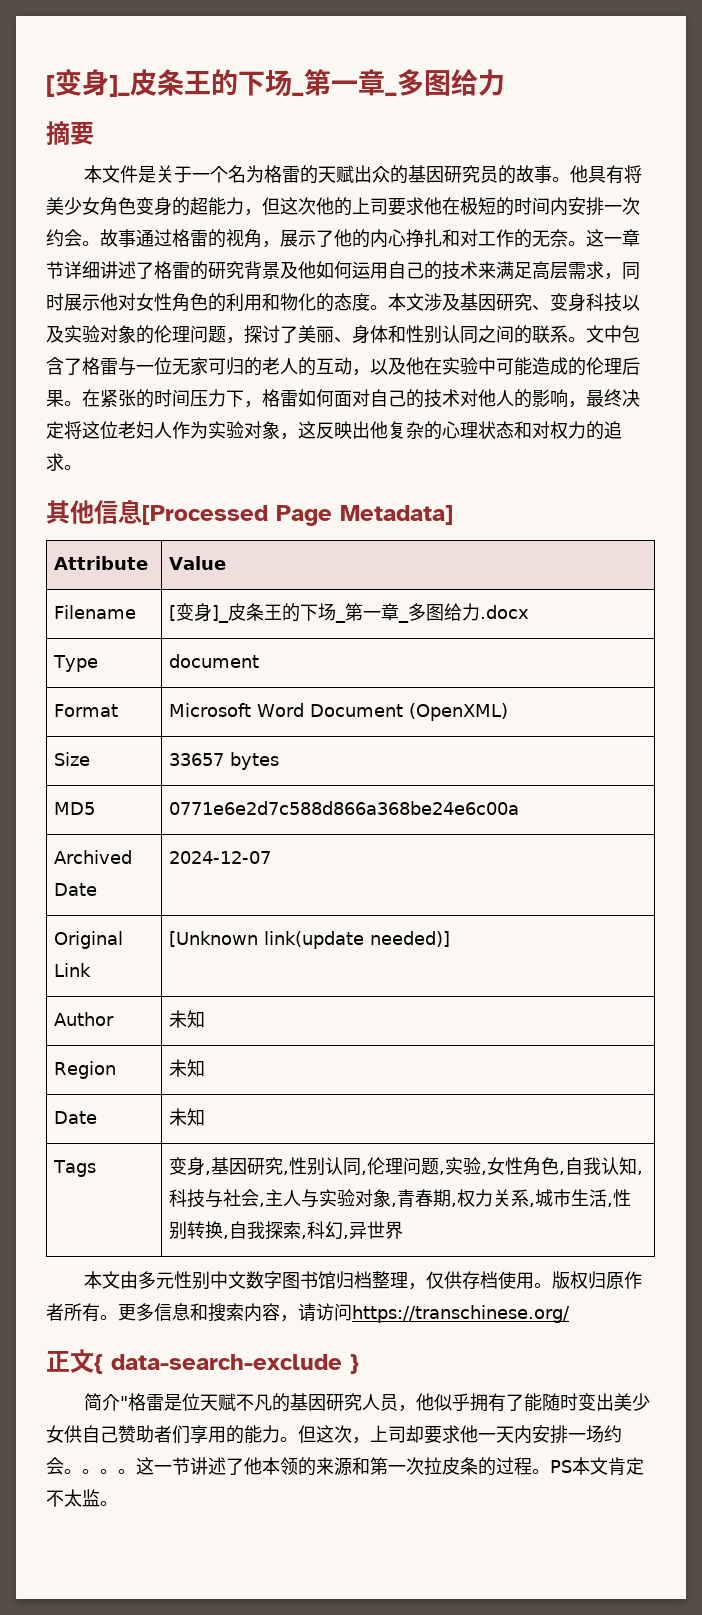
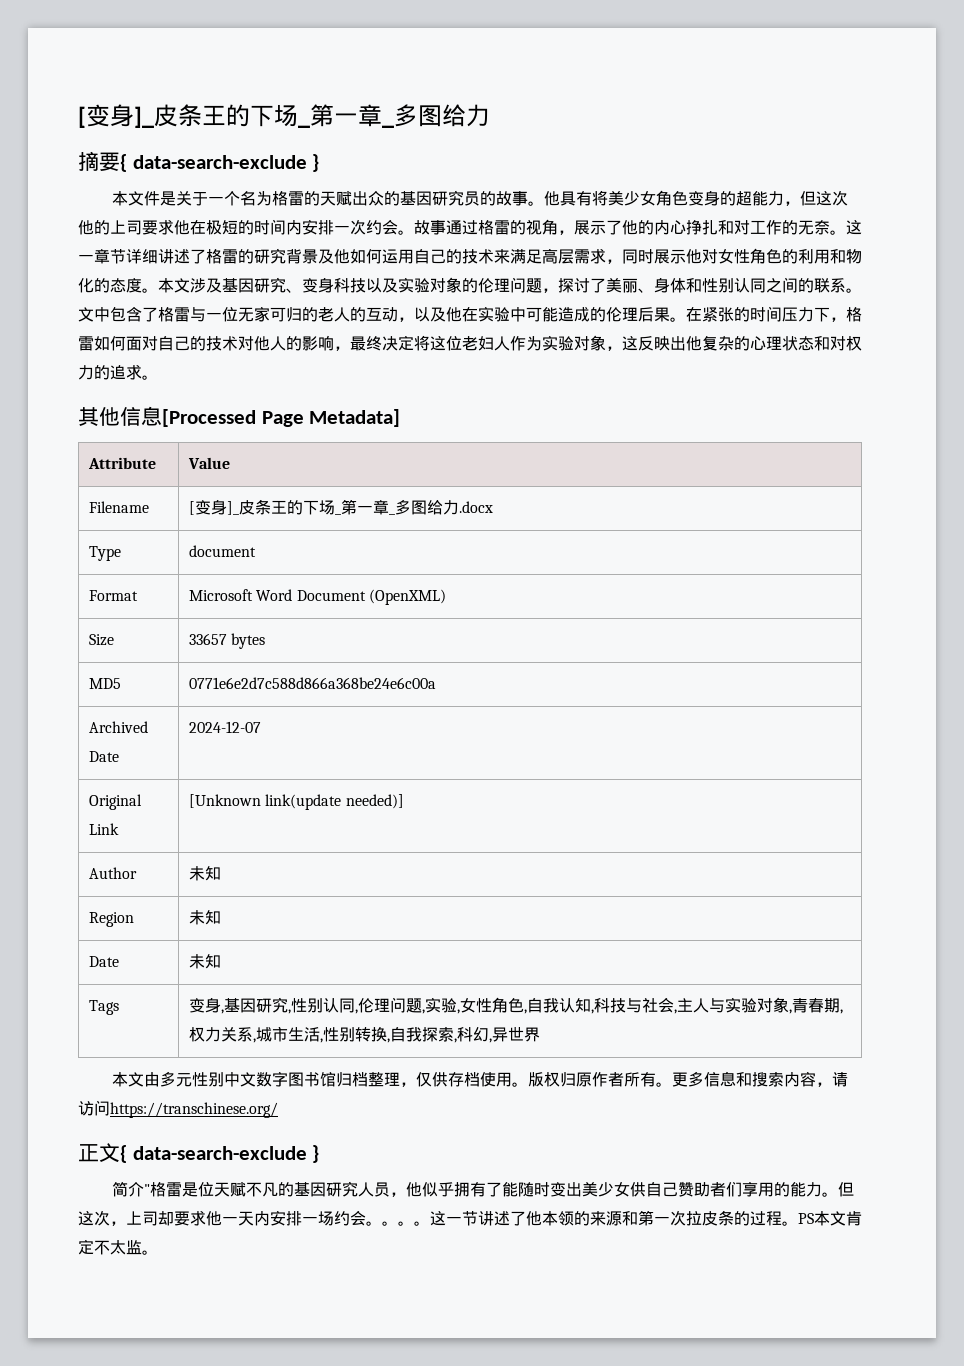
(94, 133) none -> [120,154,320,172] { data-search-exclude }

